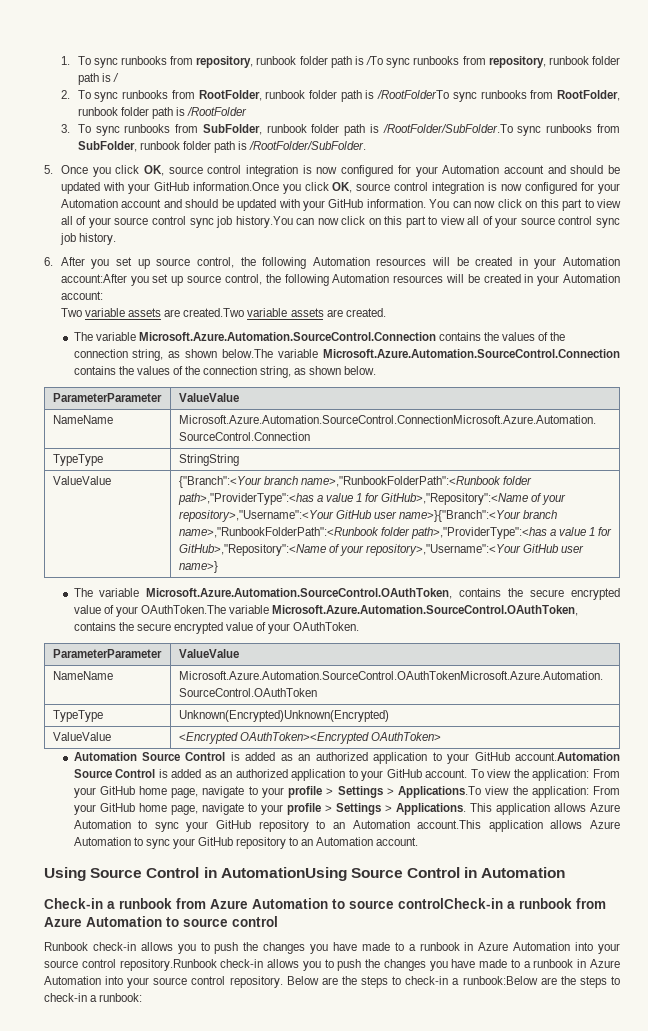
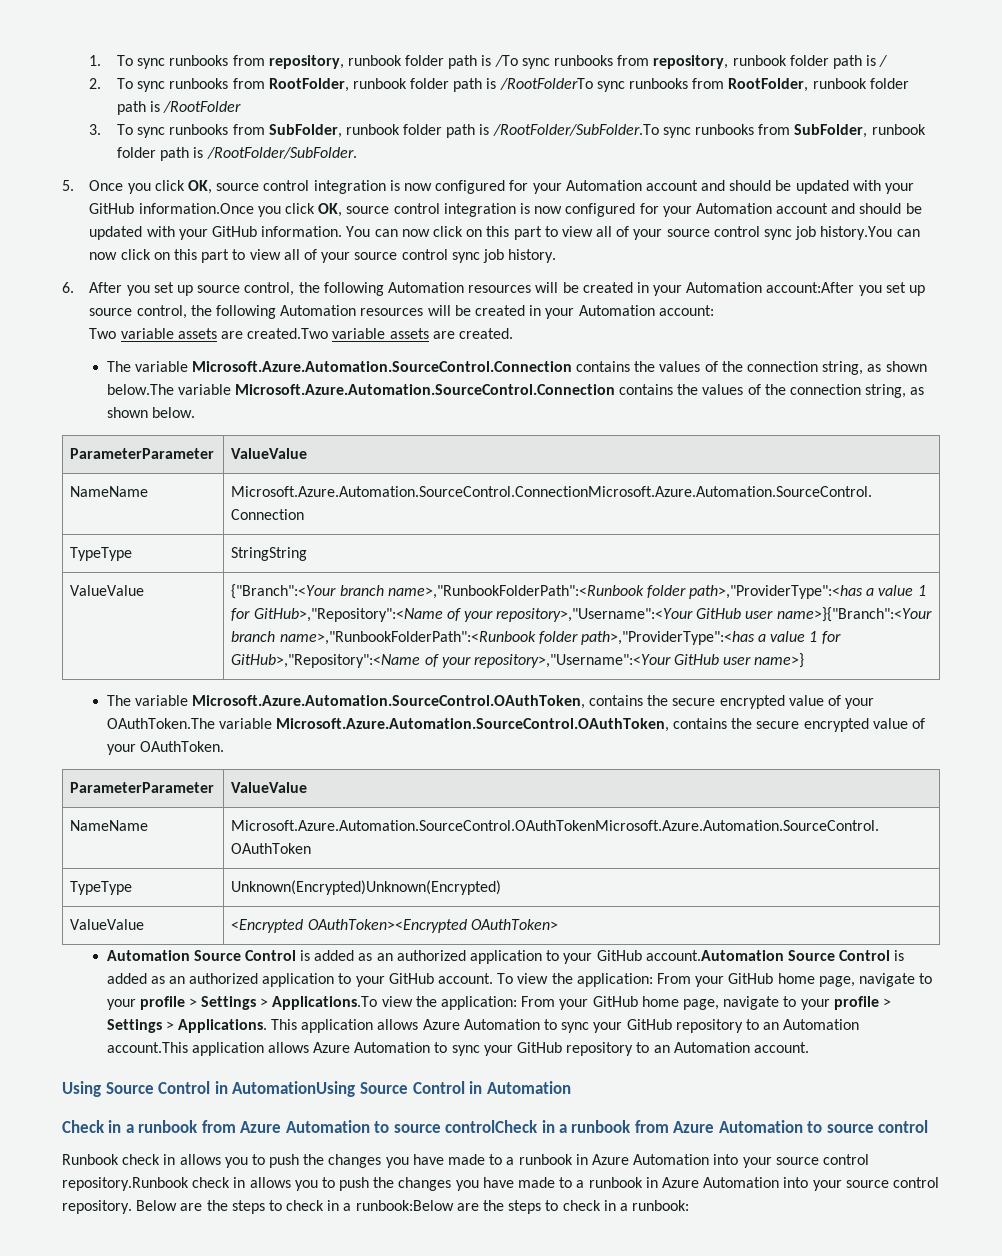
[44,898,503,909] Check-in a runbook from Azure Automation to source controlCheck-in -> [62,1120,555,1133] Check in a runbook from Azure Automation to source controlCheck in
[92,942,136,951] check-in -> [122,1154,176,1165] check in
[220,959,264,968] check-in -> [192,1177,246,1188] check in
[405,976,449,985] check-in -> [286,1200,340,1211] check in
[44,993,87,1002] check-in -> [562,1200,616,1211] check in

